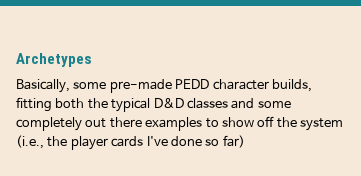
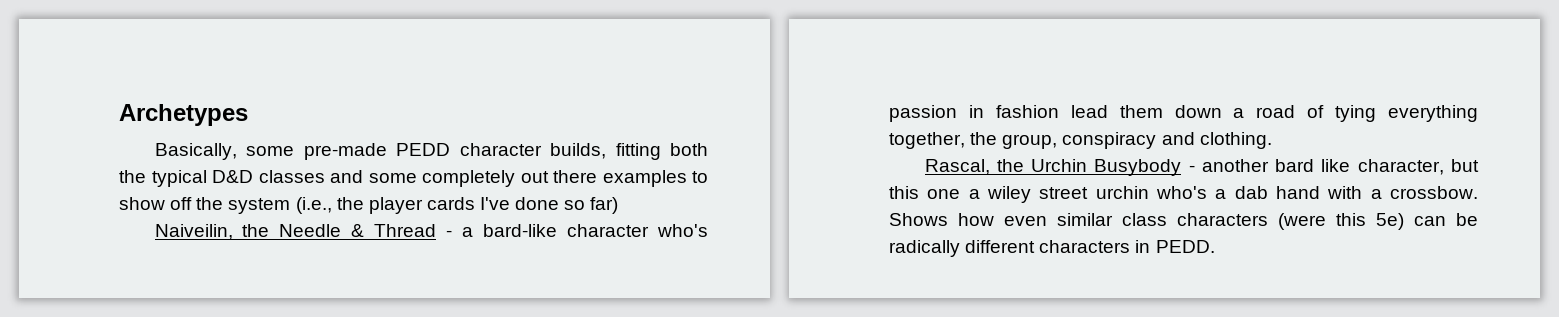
(245, 141) none -> [154,224,708,240] [889,105,1478,122] [889,132,1272,149] [924,159,1479,176] [889,186,1478,203] [889,213,1478,230] [889,240,1215,257] // Naiveilin, the Needle & Thread - a bard-like character who's passion in fashion lead them down a road of tying everything together, the group, conspiracy and clothing. // Rascal, the Urchin Busybody - another bard like character, but this one a wiley street urchin who's a dab hand with a crossbow. Shows how even similar class characters (were this 5e) can be radically different characters in PEDD.

